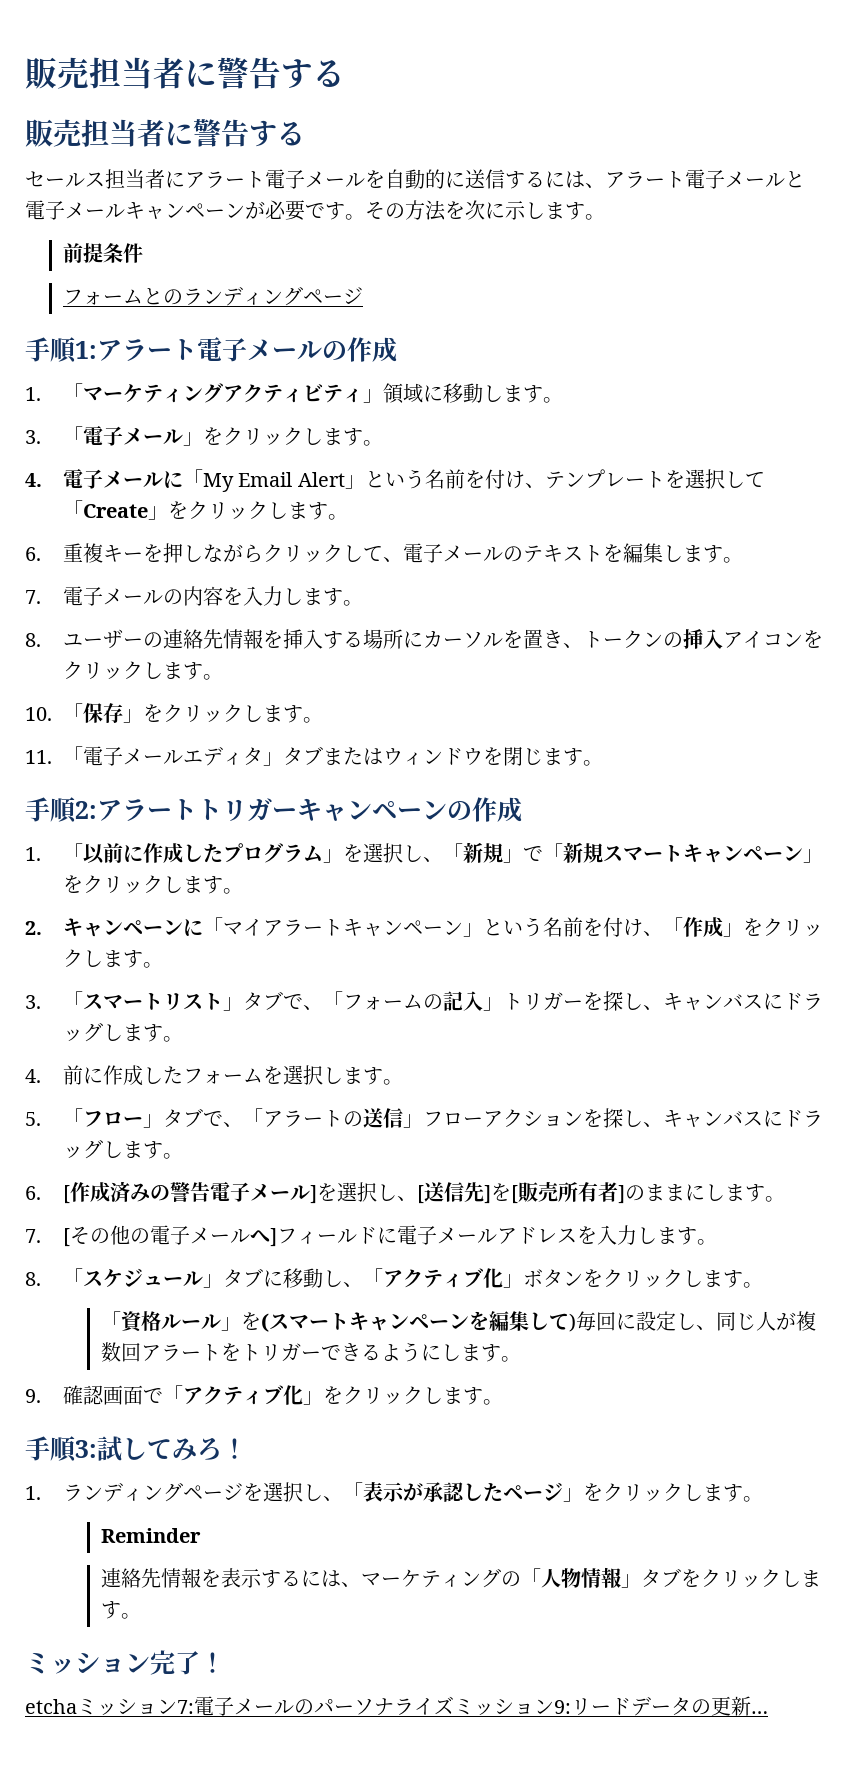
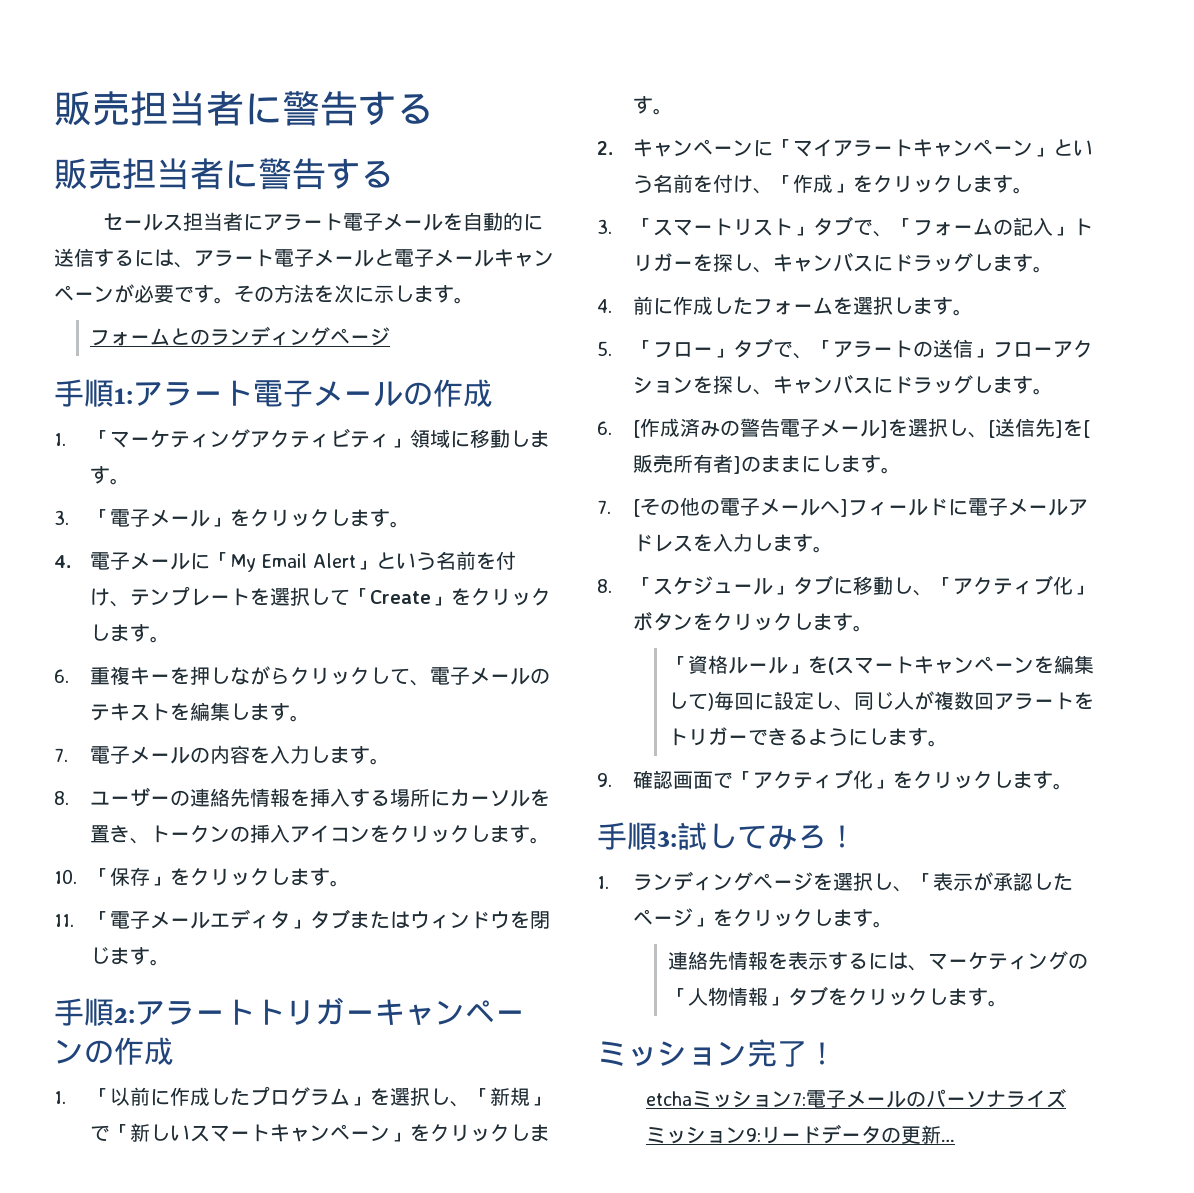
[62,243,143,263] // 前提条件 -> (474, 300) none
[582,843,603,863] 規 -> [149,1124,190,1141] しい
[100,1528,201,1543] // Reminder -> (893, 924) none
(454, 1705) none -> (1067, 1098) //

